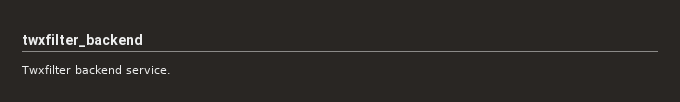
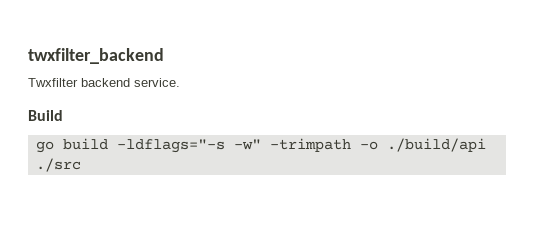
(171, 70) none -> [28,110,63,121] [35,138,486,153] [35,158,81,172] // Build // go build -ldflags="-s -w" -trimpath -o ./build/api ./src

